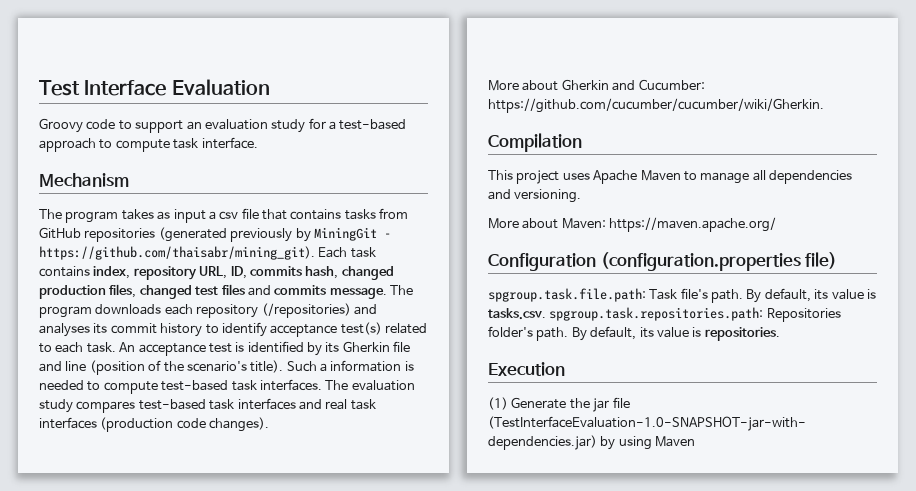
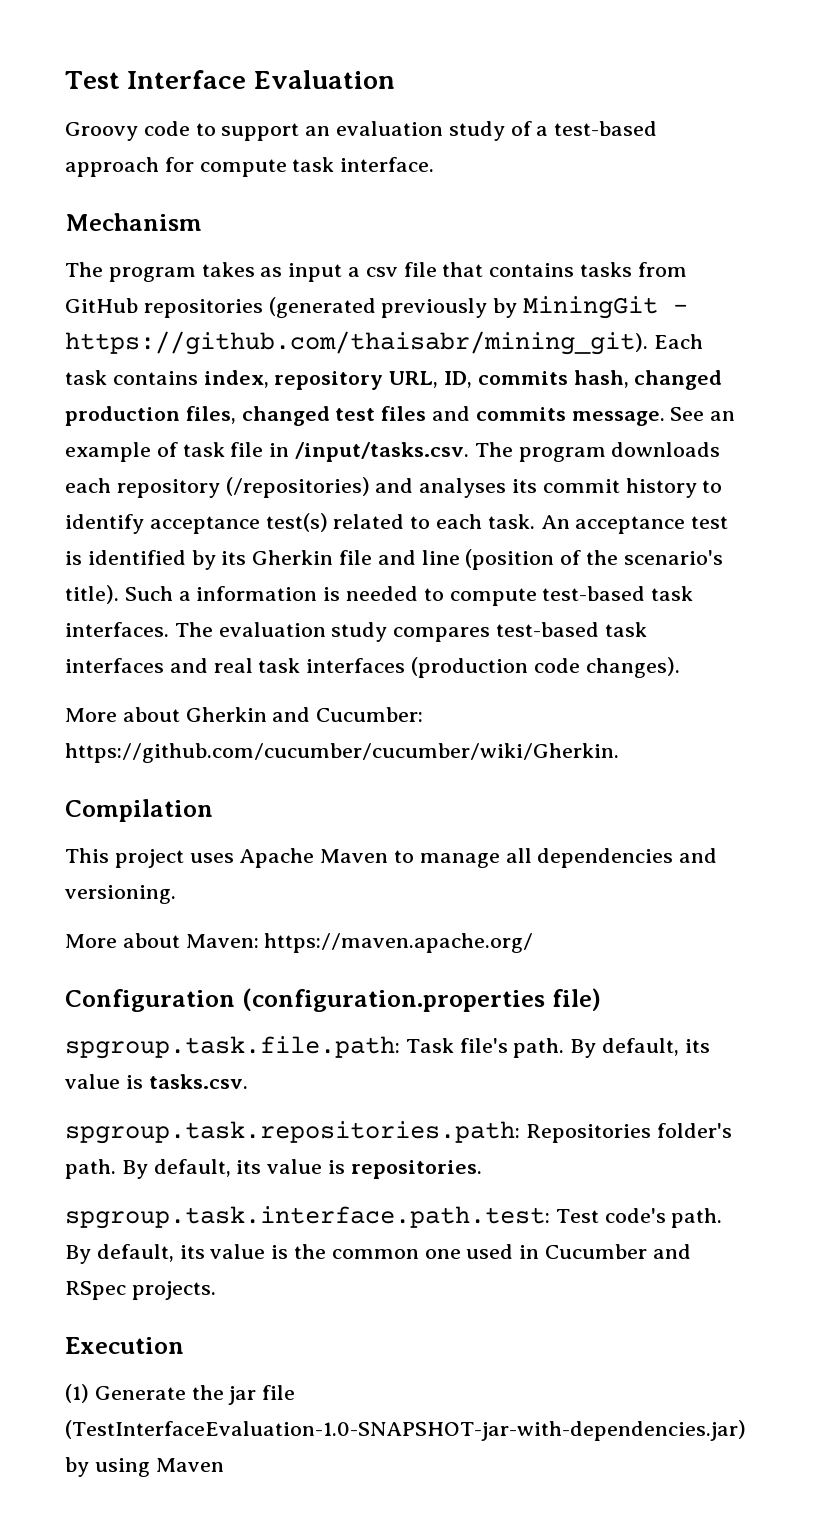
[308,118,326,129] for -> [510,121,532,136] of
[99,139,113,149] to -> [164,157,194,172] for
(387, 293) none -> [670,407,736,421] [65,442,470,462] See an example of task file in /input/tasks.csv.
(546, 314) none -> (248, 1081) //
(780, 334) none -> [65,1206,723,1229] [65,1244,691,1264] [65,1281,216,1300] // spgroup.task.interface.path.test: Test code's path. By default, its value is the common one used in Cucumber and RSpec projects.

